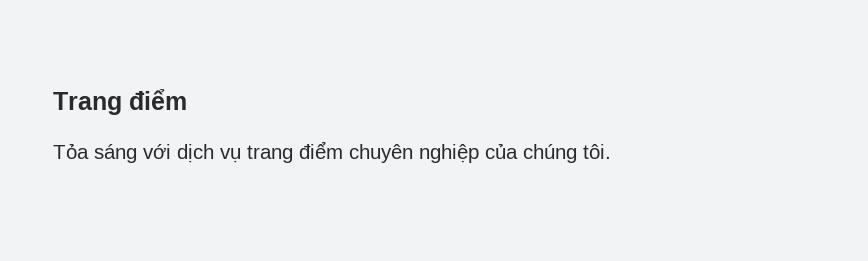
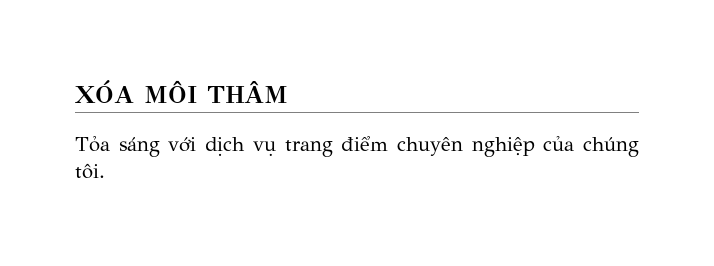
[53,89,187,115] Trang điểm -> [75,80,288,103] XÓA MÔI THÂM

